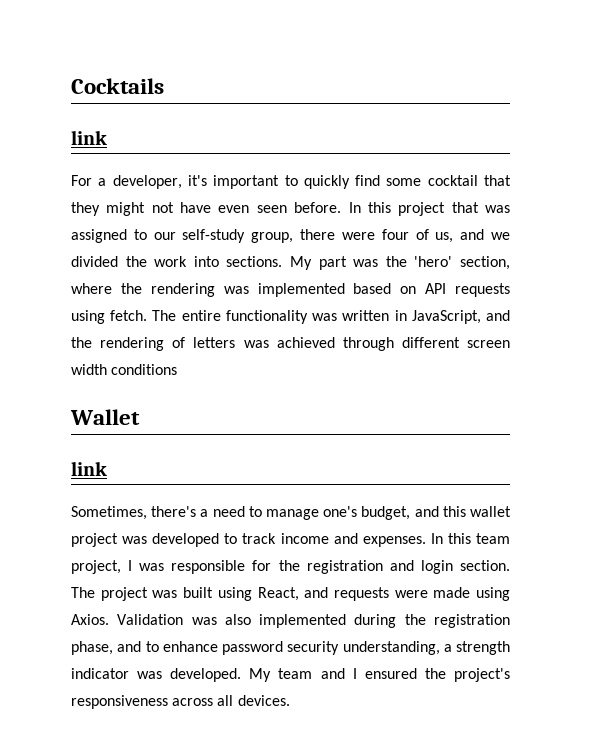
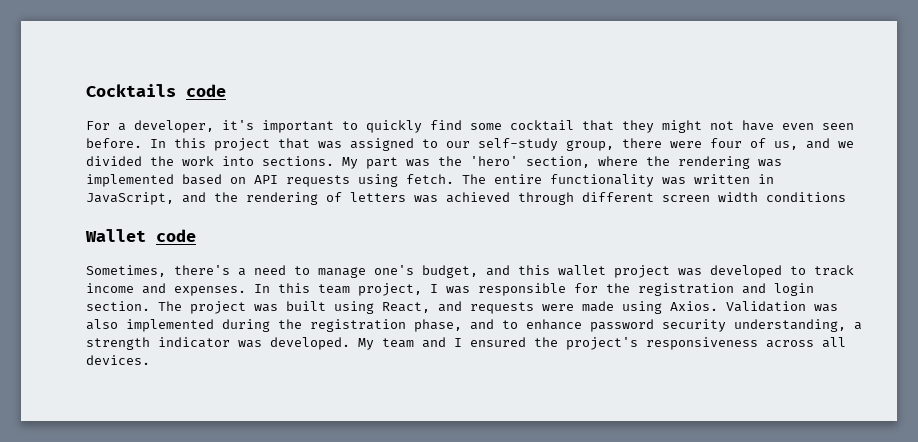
[71,130,107,145] // link -> [186,84,226,97] code
[71,461,107,476] // link -> [156,229,196,242] code

